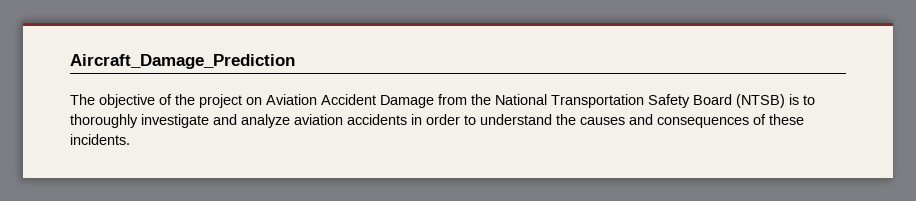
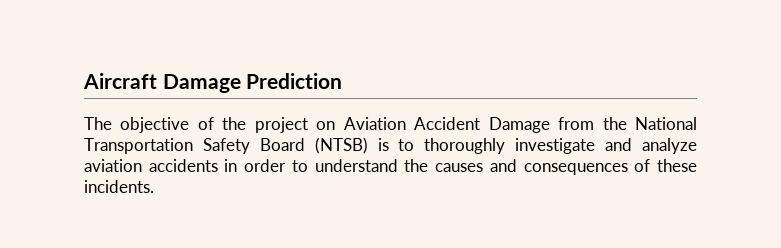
[70,54,295,69] Aircraft_Damage_Prediction -> [83,73,343,93] Aircraft Damage Prediction

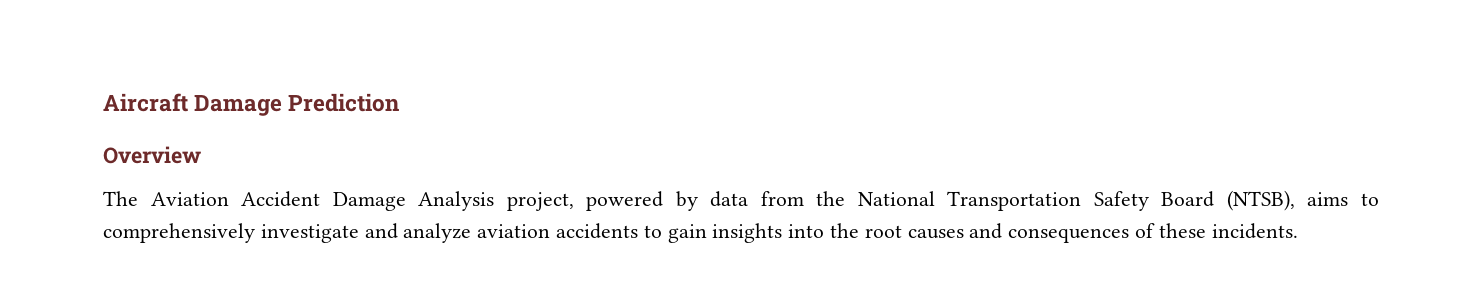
(343, 81) none -> [103,146,201,164] // Overview
[120,117,550,133] objective of the project on Aviation Accident Damage -> [150,191,749,211] Aviation Accident Damage Analysis project, powered by data
[314,137,506,154] (NTSB) is to thoroughly -> [1226,190,1379,211] [103,223,255,243] (NTSB), aims to comprehensively
[224,159,429,172] in order to understand the -> [643,223,902,243] to gain insights into the root

